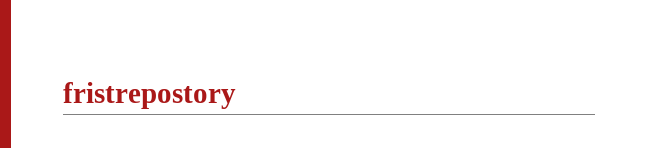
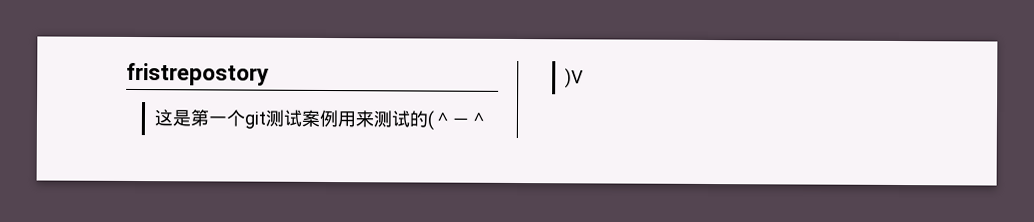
(236, 95) none -> [153,109,488,131] [563,68,584,89] // 这是第一个git测试案例用来测试的(＾－＾)V

